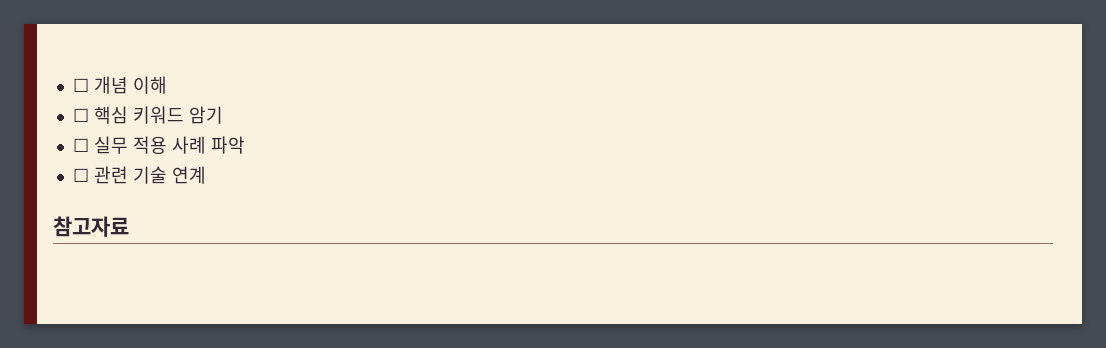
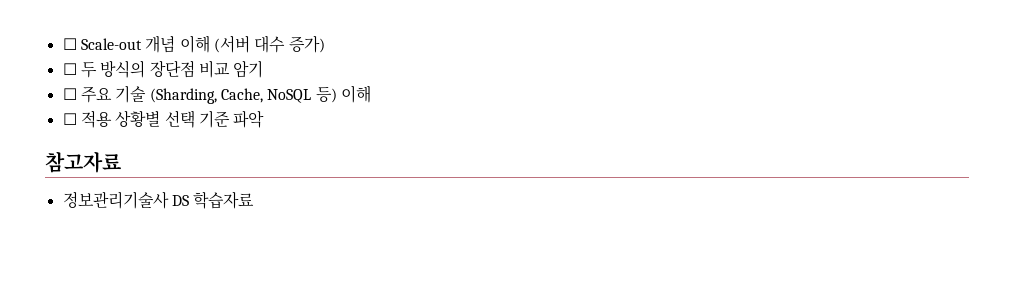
[72,78,89,92] ☐ -> [62,38,142,50] ☐ Scale-out
[72,106,223,124] [72,136,245,154] [72,166,206,184] [53,216,129,237] // ☐ 핵심 키워드 암기 // ☐ 실무 적용 사례 파악 // ☐ 관련 기술 연계 // 참고자료 -> [213,35,325,53] [62,60,264,78] [62,85,371,104] [62,110,265,128] [45,151,121,173] [62,191,255,209] (서버 대수 증가) // ☐ 두 방식의 장단점 비교 암기 // ☐ 주요 기술 (Sharding, Cache, NoSQL 등) 이해 // ☐ 적용 상황별 선택 기준 파악 // 참고자료 // 정보관리기술사 DS 학습자료

